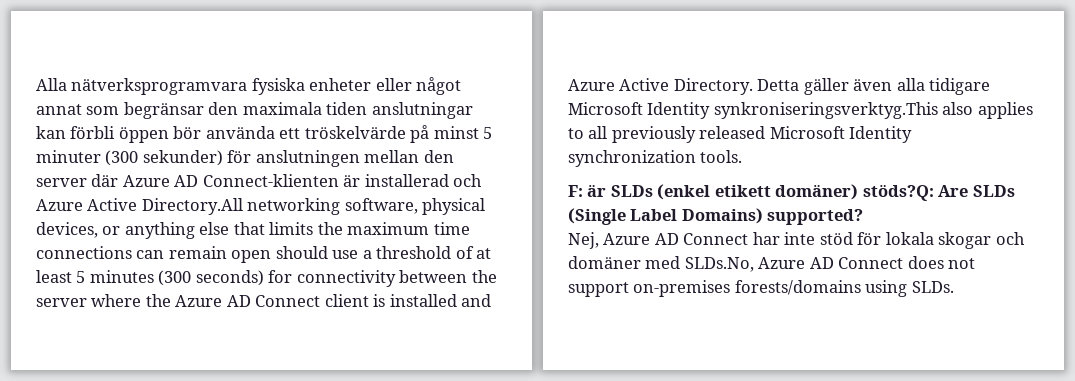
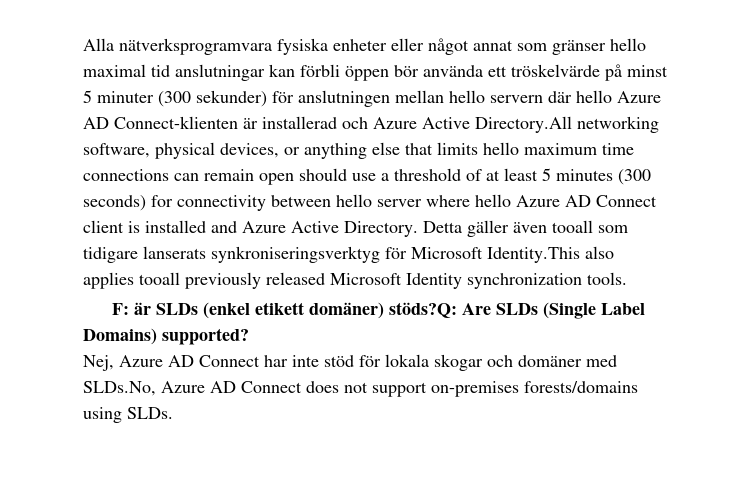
[123,102,368,119] begränsar den maximala tiden -> [552,38,646,55] [83,64,170,77] gränser hello maximal tid
[423,150,454,163] [36,174,119,187] den server där -> [449,90,612,103] hello servern där hello
[317,222,343,235] the -> [483,142,519,155] hello
[471,270,497,283] the -> [336,194,372,207] hello
[145,294,171,307] the -> [475,194,511,207] hello
[896,78,991,95] [568,102,1033,119] [568,126,608,139] alla tidigare Microsoft Identity synkroniseringsverktyg.This also applies to all -> [552,220,628,233] [83,246,614,263] [83,272,180,289] tooall som tidigare lanserats synkroniseringsverktyg för Microsoft Identity.This also applies tooall

